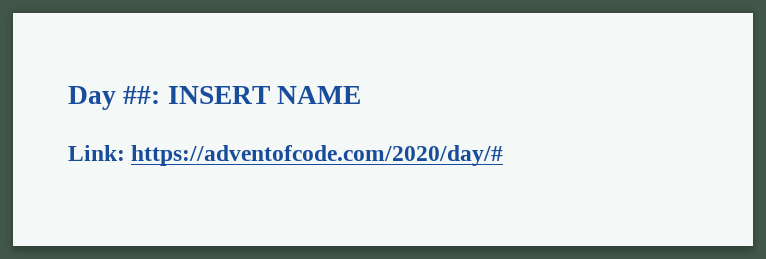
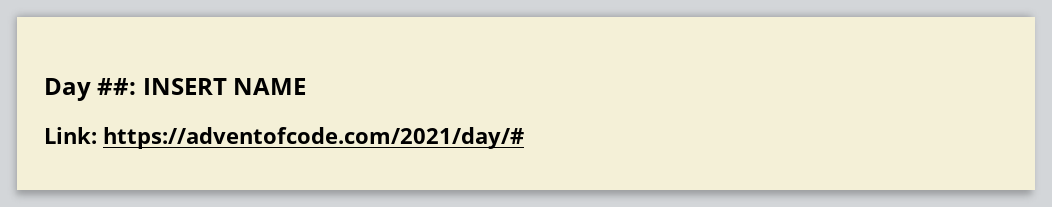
[131,145,504,166] https://adventofcode.com/2020/day/# -> [103,127,524,149] https://adventofcode.com/2021/day/#

